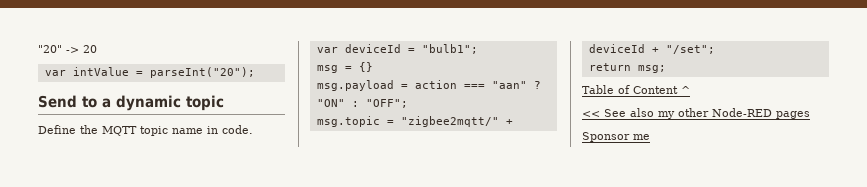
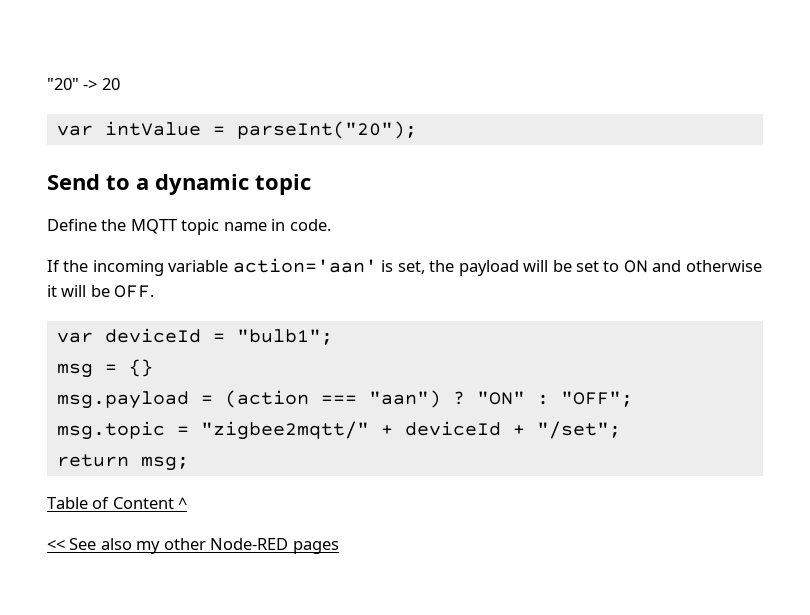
(253, 129) none -> [47,258,762,276] [47,285,155,298] // If the incoming variable action='aan' is set, the payload will be set to ON and otherwise it will be OFF.
[414,80,527,89] action === "aan" -> [224,390,441,408] (action === "aan")
[582,132,650,142] // Sponsor me -> (339, 547) none

